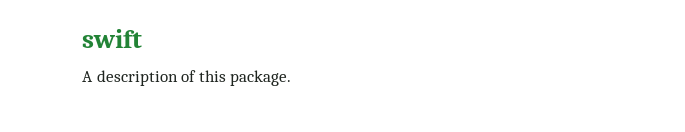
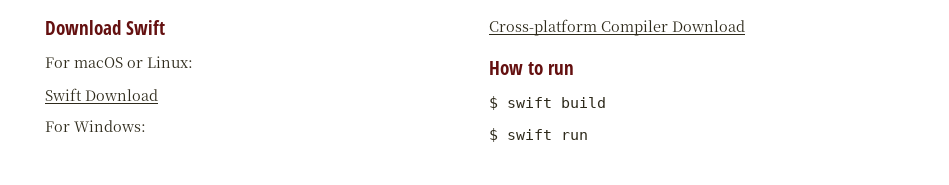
[82,29,142,48] [82,70,292,86] swift // A description of this package. -> [45,20,165,35] [45,56,193,68] [45,88,158,101] [45,120,146,132] [489,19,745,36] [489,61,574,75] [489,96,606,110] [489,128,588,142] Download Swift // For macOS or Linux: // Swift Download // For Windows: // Cross-platform Compiler Download // How to run // $ swift build // $ swift run

